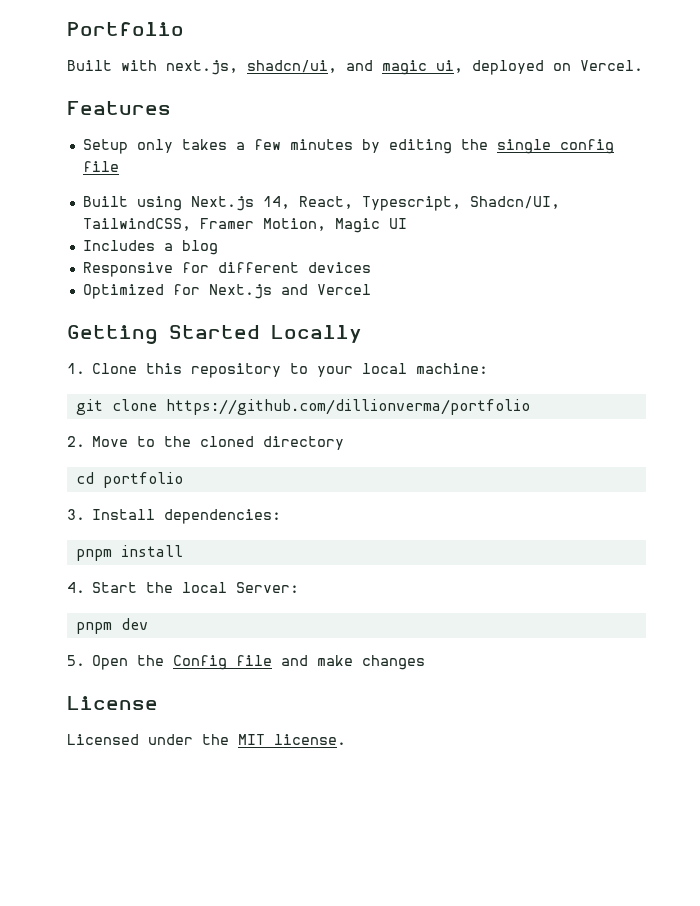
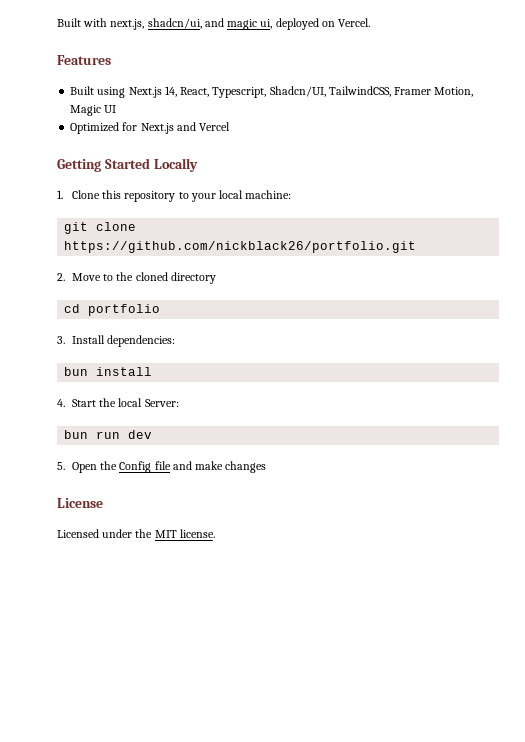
[67,22,184,36] Portfolio // -> (57, 22) none
[82,139,614,154] [82,161,119,172] // Setup only takes a few minutes by editing the single config file -> (111, 60) none
[82,240,218,255] [82,262,371,277] // Includes a blog // Responsive for different devices -> (117, 109) none
[165,399,530,415] https://github.com/dillionverma/portfolio -> [64,241,417,253] https://github.com/nickblack26/portfolio.git
[75,549,112,561] pnpm -> [64,367,89,376] bun
[75,622,112,634] pnpm -> [64,430,121,439] bun run

